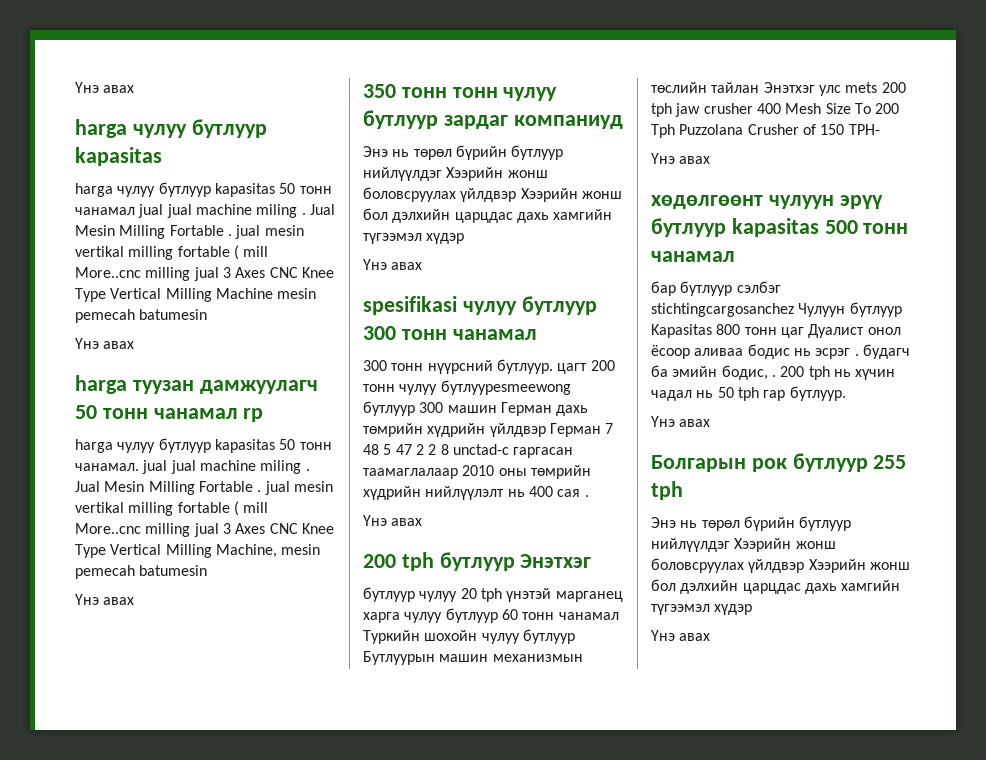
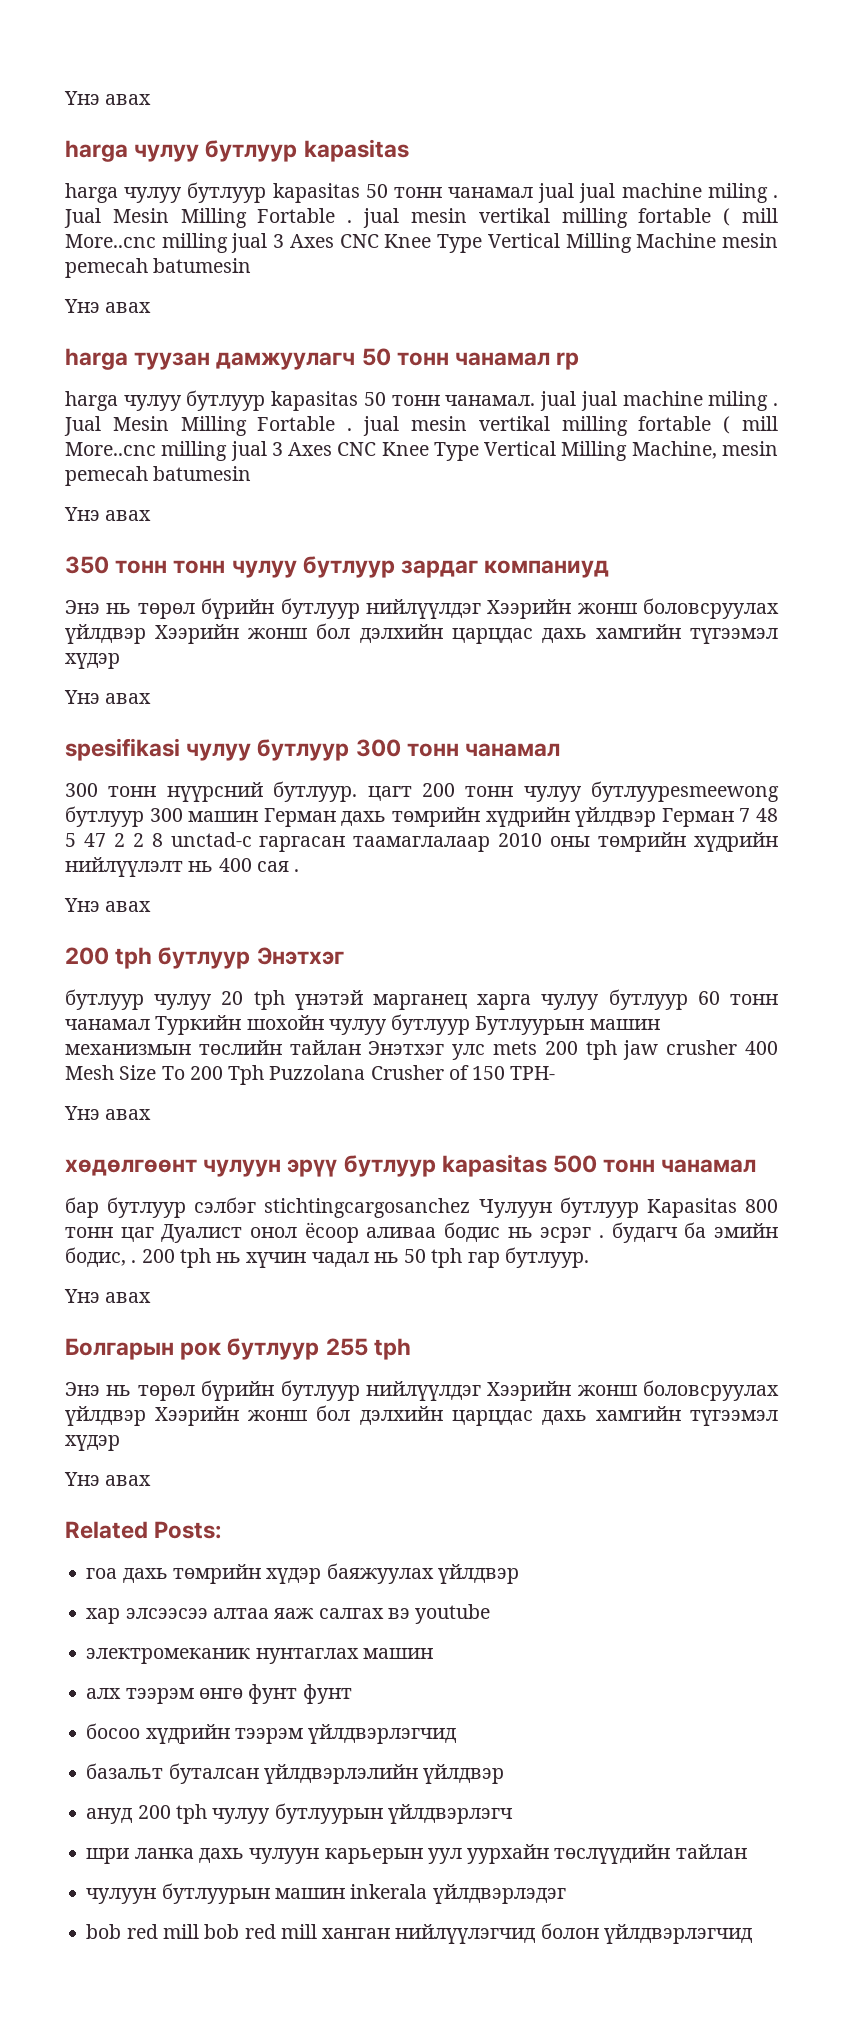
(711, 637) none -> [65,1521,222,1539] [86,1563,519,1584] [86,1604,491,1624] [86,1648,433,1664] [86,1684,352,1704] [86,1723,457,1744] [86,1763,505,1784] [86,1803,513,1824] [86,1844,747,1864] [86,1883,566,1904] [86,1923,752,1944] // Related Posts: // гоа дахь төмрийн хүдэр баяжуулах үйлдвэр // хар элсээсээ алтаа яаж салгах вэ youtube // электромеканик нунтаглах машин // алх тээрэм өнгө фунт фунт // босоо хүдрийн тээрэм үйлдвэрлэгчид // базальт буталсан үйлдвэрлэлийн үйлдвэр // ануд 200 tph чулуу бутлуурын үйлдвэрлэгч // шри ланка дахь чулуун карьерын уул уурхайн төслүүдийн тайлан // чулуун бутлуурын машин inkerala үйлдвэрлэдэг // bob red mill bob red mill ханган нийлүүлэгчид болон үйлдвэрлэгчид

